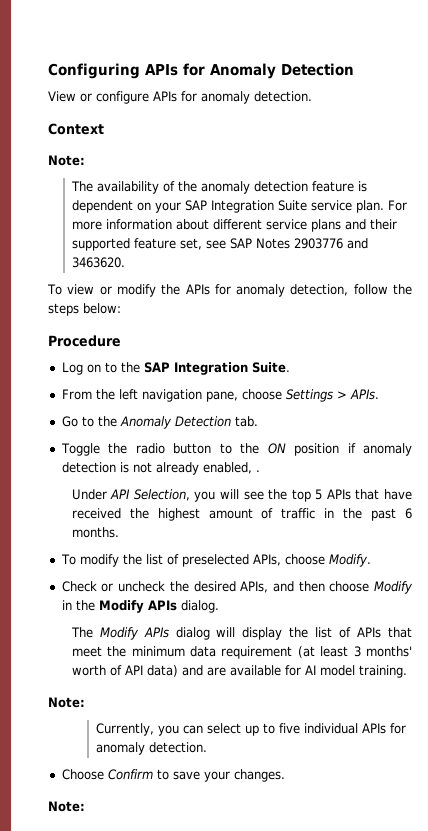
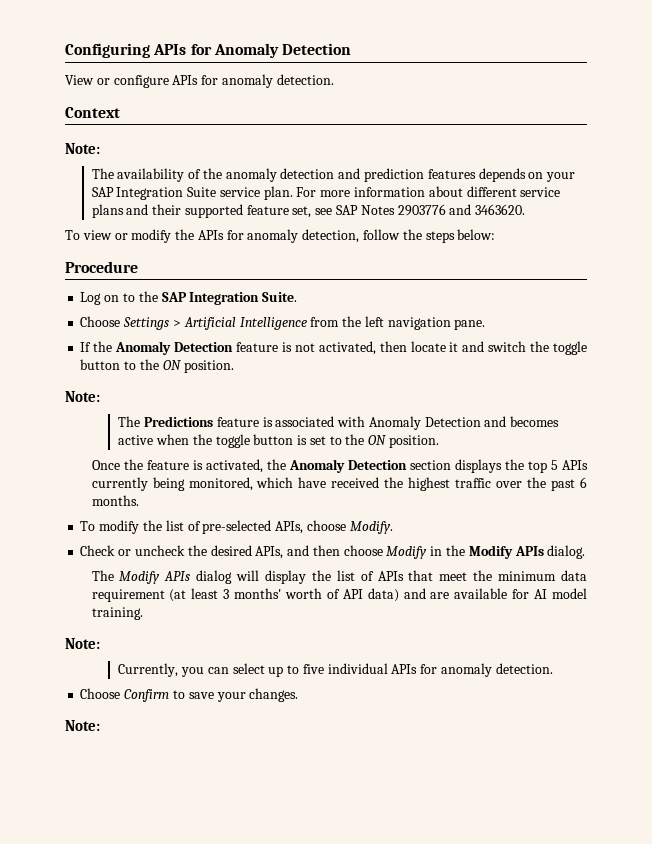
[311,181,367,192] [71,200,133,213] feature is dependent -> [338,168,526,182] and prediction features depends
[61,389,379,402] [61,416,258,429] [60,443,412,456] [61,462,260,475] [71,489,412,502] [71,508,335,521] From the left navigation pane, choose Settings > APIs. // Go to the Anomaly Detection tab. // Toggle the radio button to the ON position if anomaly detection is not already enabled, . // Under API Selection, you will see the top 5 APIs that have received the highest amount of traffic in -> [80,316,486,330] [80,341,587,355] [80,359,234,373] [65,391,100,402] [118,416,560,430] [118,434,439,448] [91,459,588,473] [91,477,523,491] Choose Settings > Artificial Intelligence from the left navigation pane. // If the Anomaly Detection feature is not activated, then locate it and switch the toggle button to the ON position. // Note: // The Predictions feature is associated with Anomaly Detection and becomes active when the toggle button is set to the ON position. // Once the feature is activated, the Anomaly Detection section displays the top 5 APIs currently being monitored, which have received the highest traffic over
[181,554,249,567] preselected -> [202,520,272,534] pre-selected

